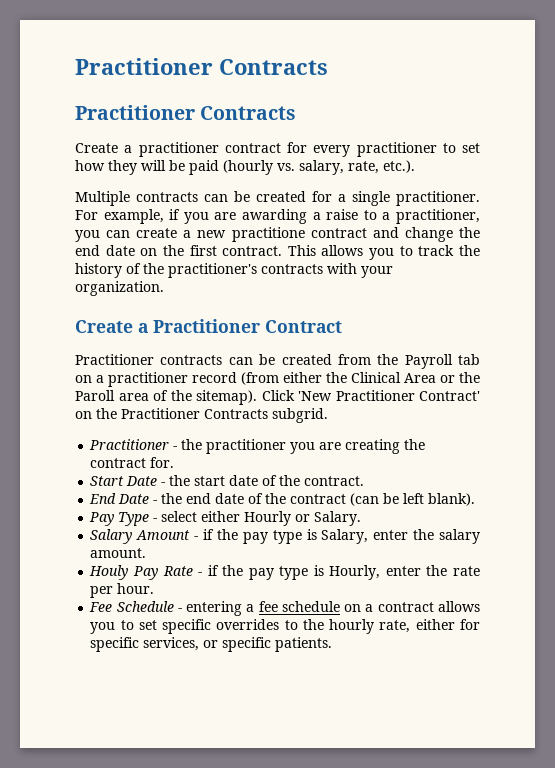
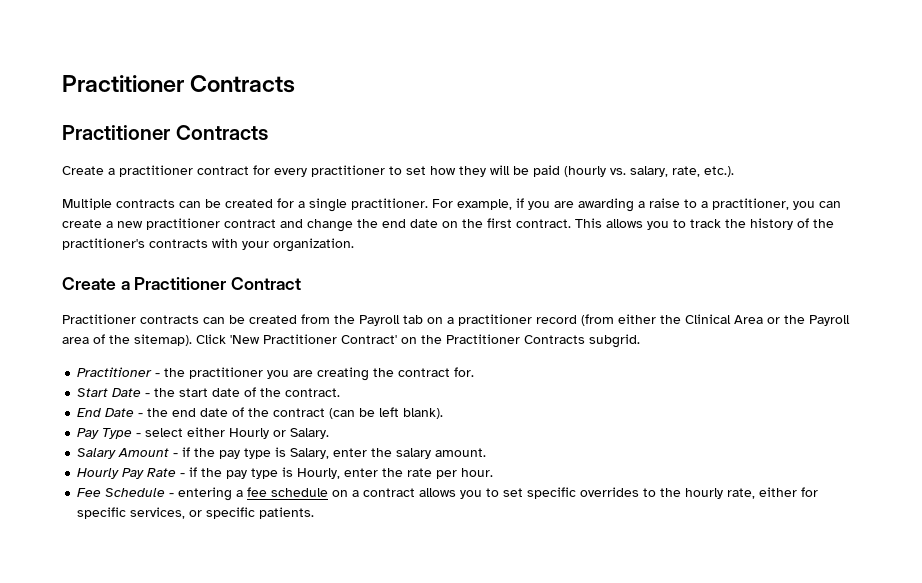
[231,227,305,242] practitione -> [146,218,220,230] practitioner
[75,390,115,401] Paroll -> [809,315,850,326] Payroll
[89,565,129,580] Houly -> [77,468,120,479] Hourly

